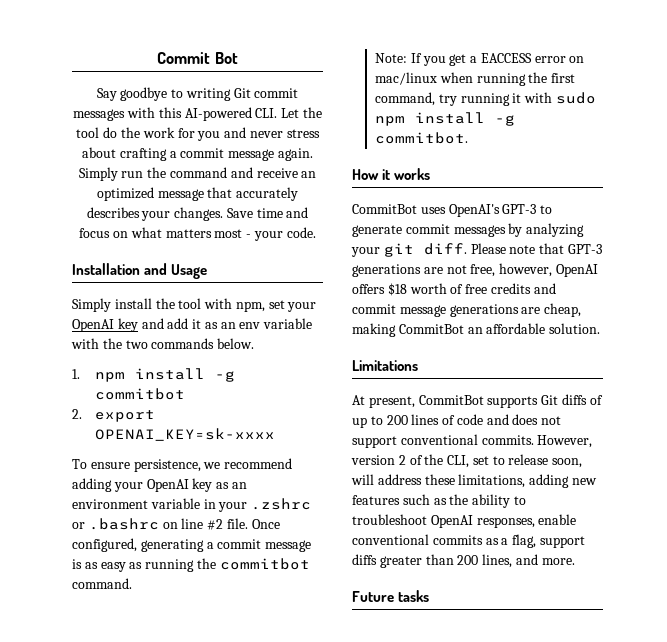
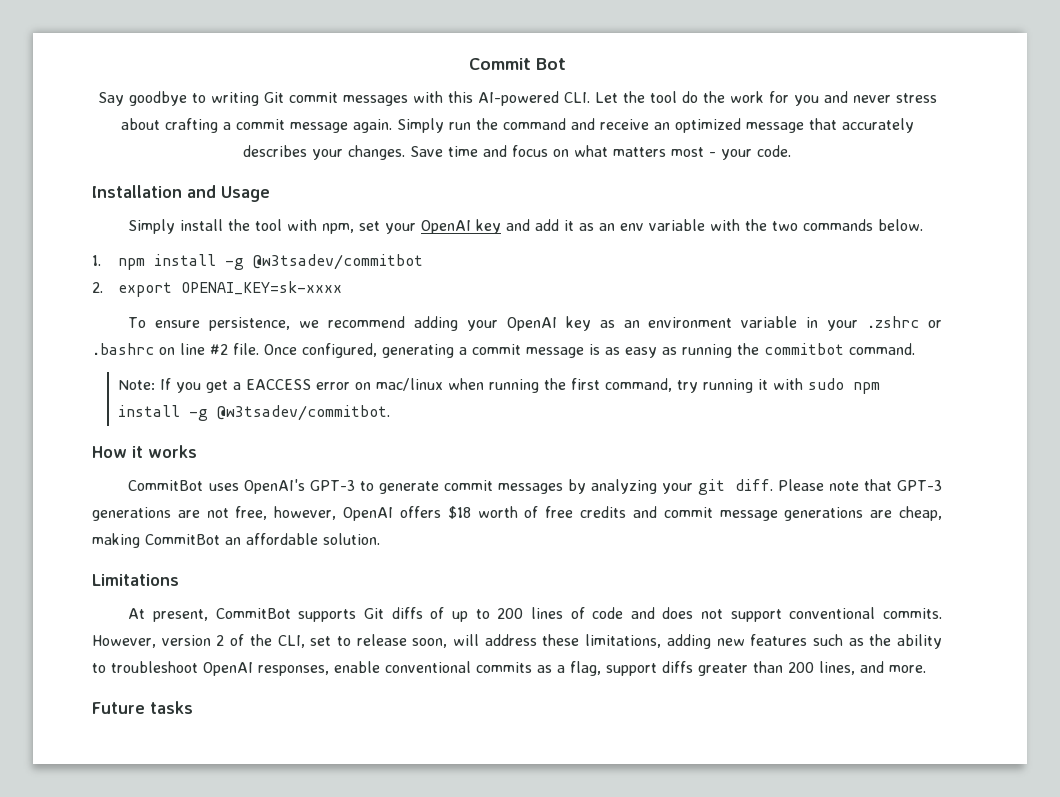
[95,388,186,400] commitbot -> [252,254,423,270] @w3tsadev/commitbot
[375,132,469,144] commitbot. -> [216,405,390,421] @w3tsadev/commitbot.

